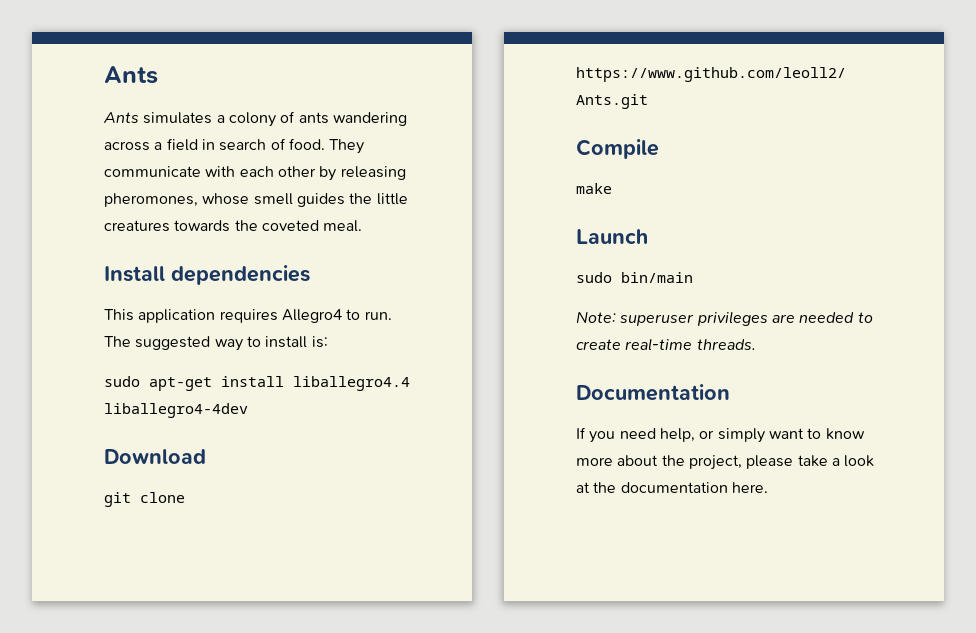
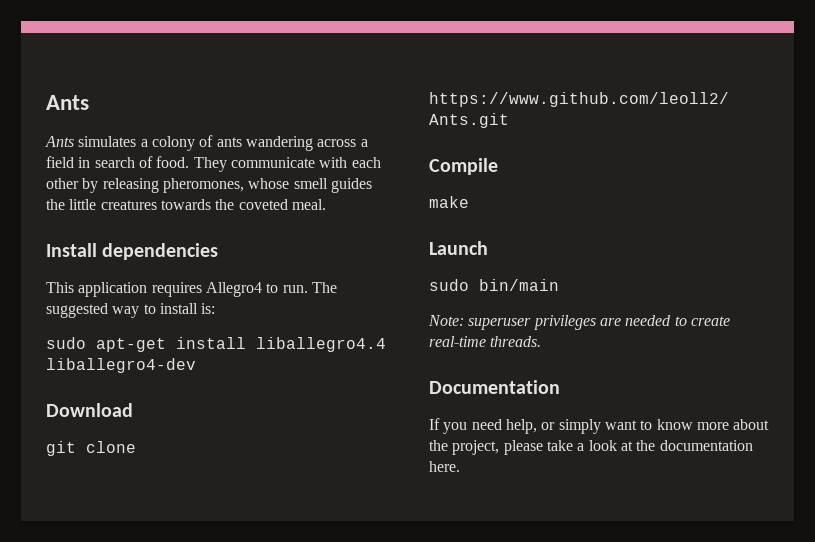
[104,403,248,418] liballegro4-4dev -> [46,358,196,373] liballegro4-dev

